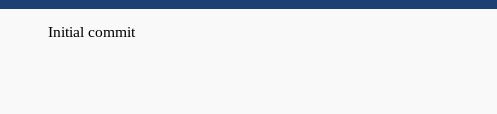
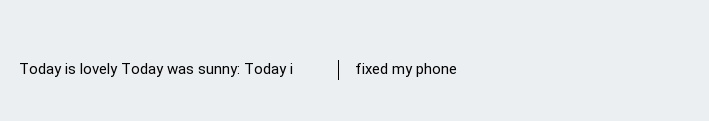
[48,27,137,37] Initial commit -> [19,63,458,77] Today is lovely Today was sunny: Today i fixed my phone

